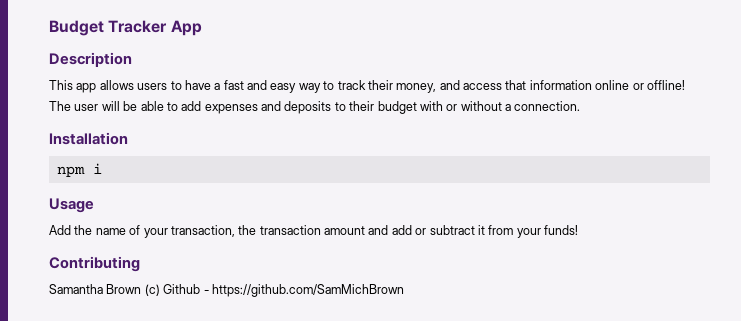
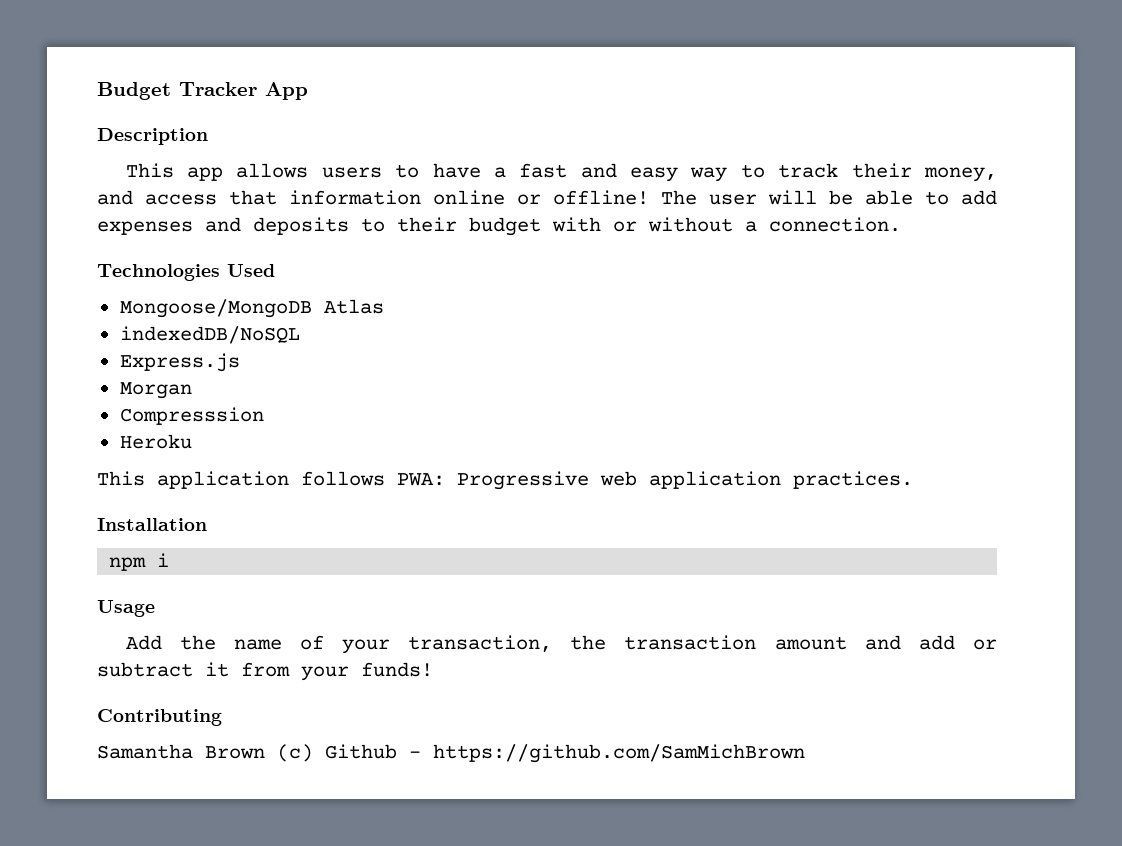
(581, 106) none -> [97,264,275,281] [119,299,384,318] [119,326,300,344] [119,353,240,372] [119,382,192,399] [119,407,264,425] [119,434,192,449] [97,471,913,490] // Technologies Used // Mongoose/MongoDB Atlas // indexedDB/NoSQL // Express.js // Morgan // Compresssion // Heroku // This application follows PWA: Progressive web application practices.

